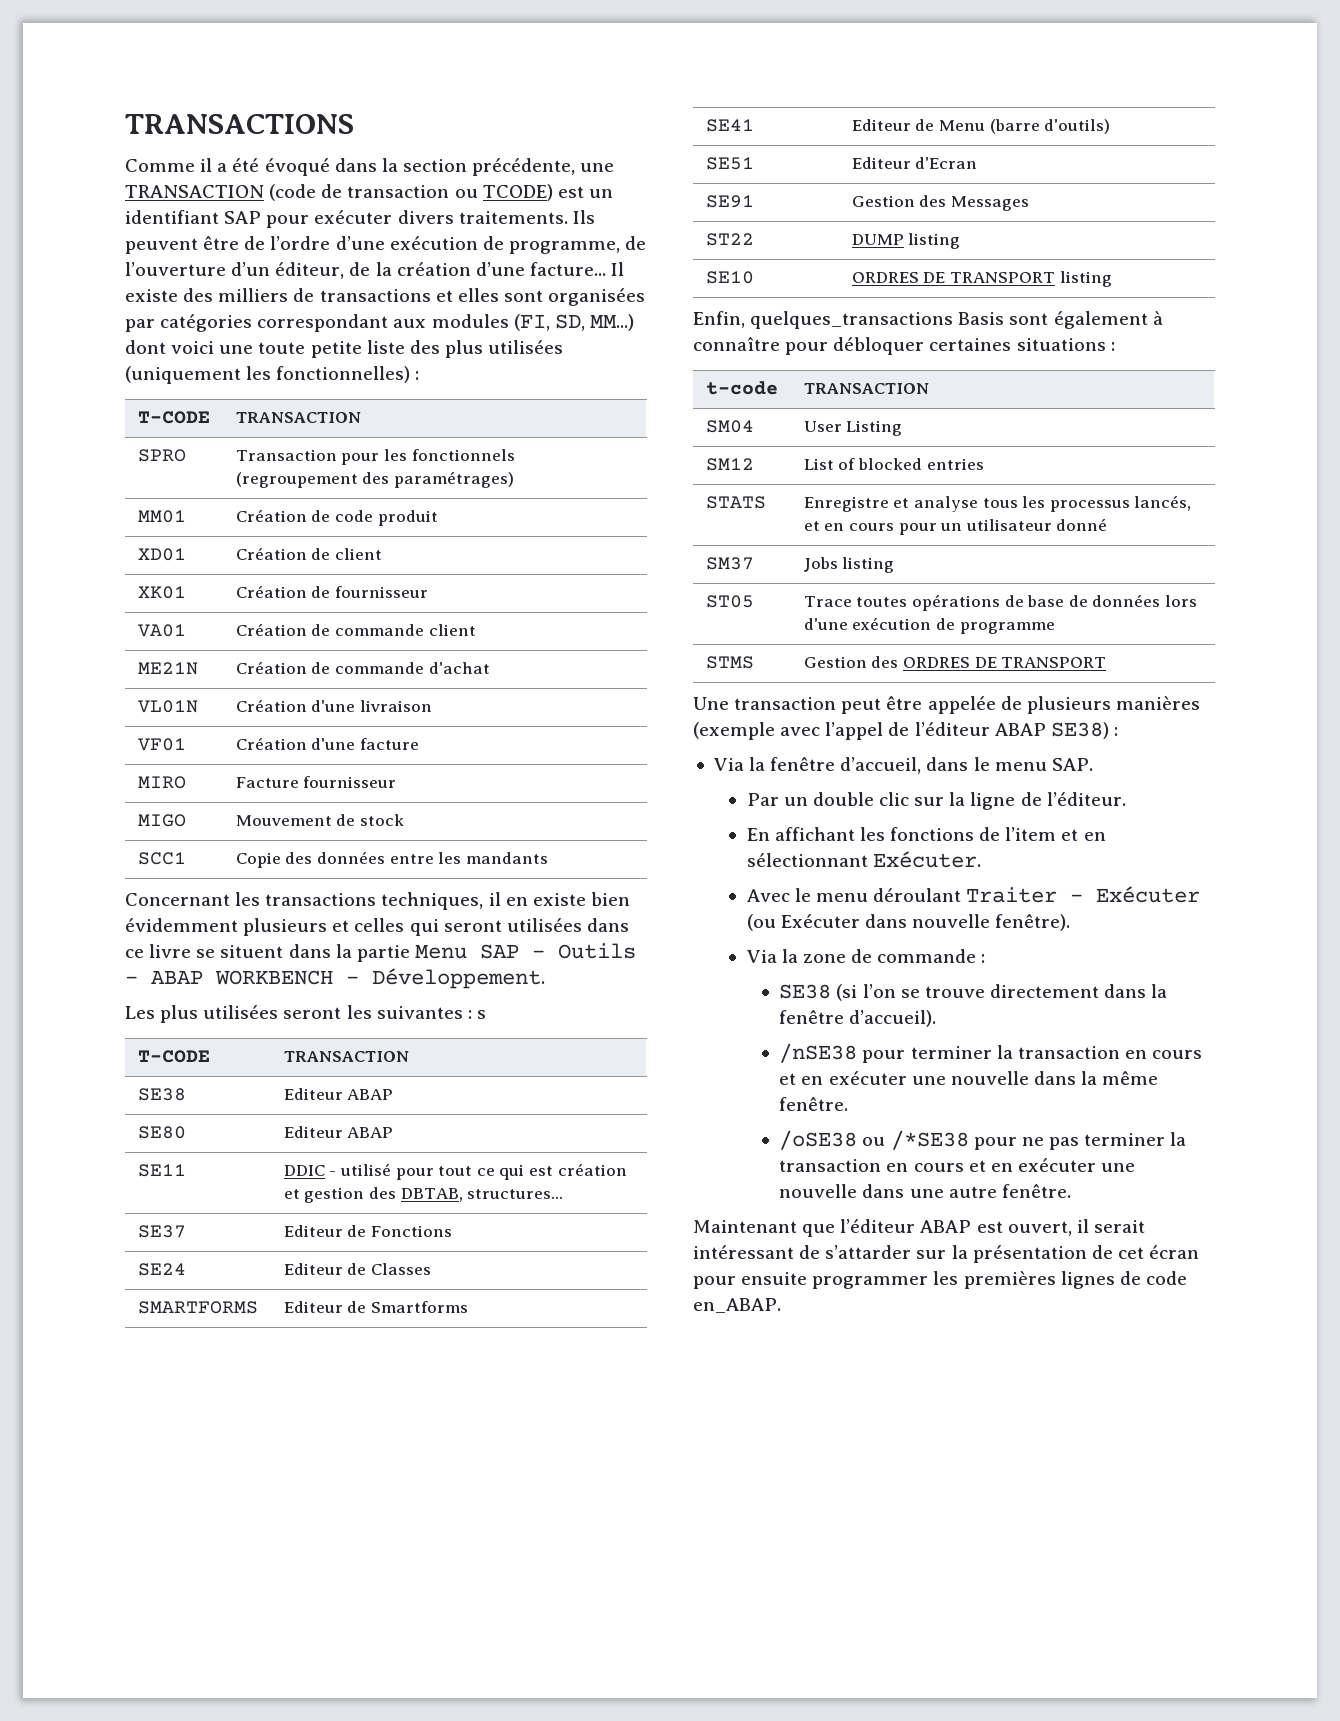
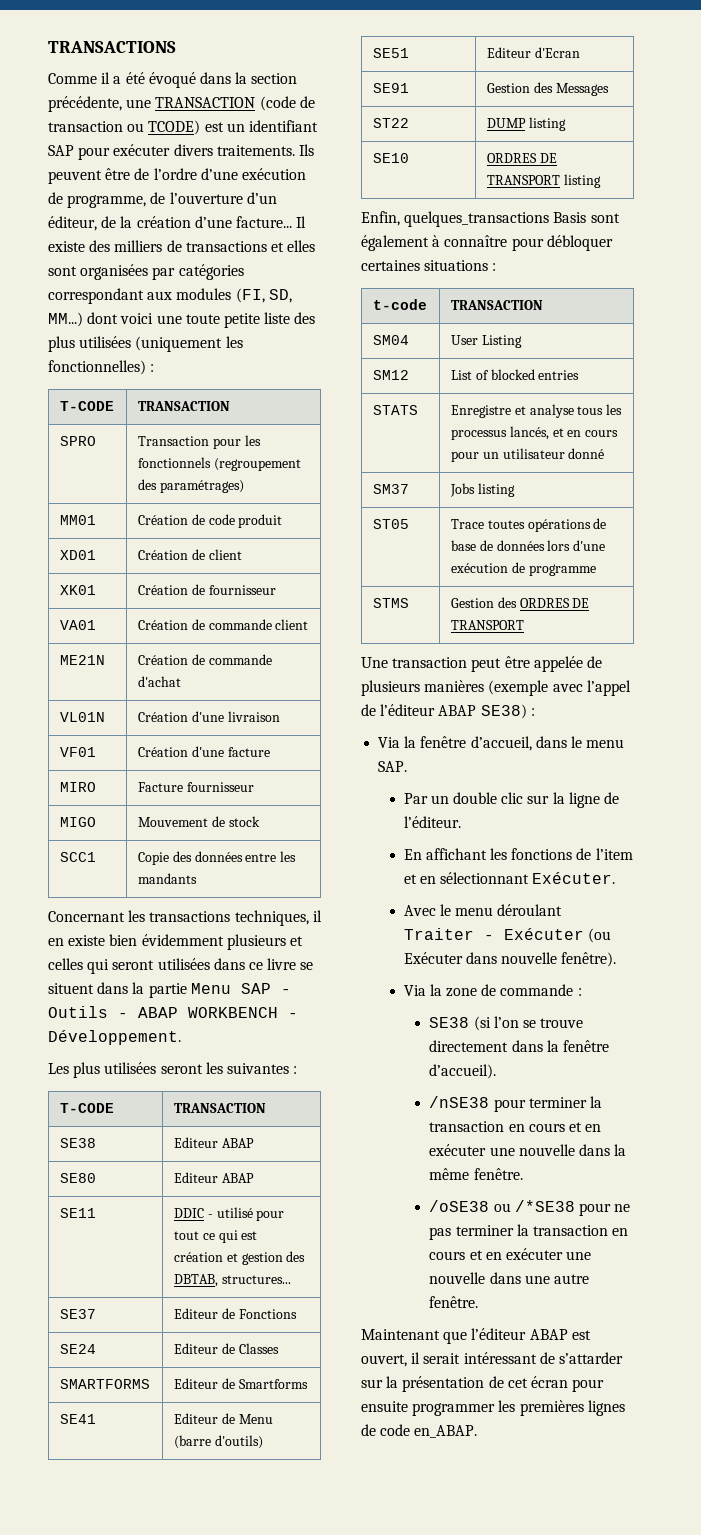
[476,1010,486,1019] s -> (298, 1070) none

